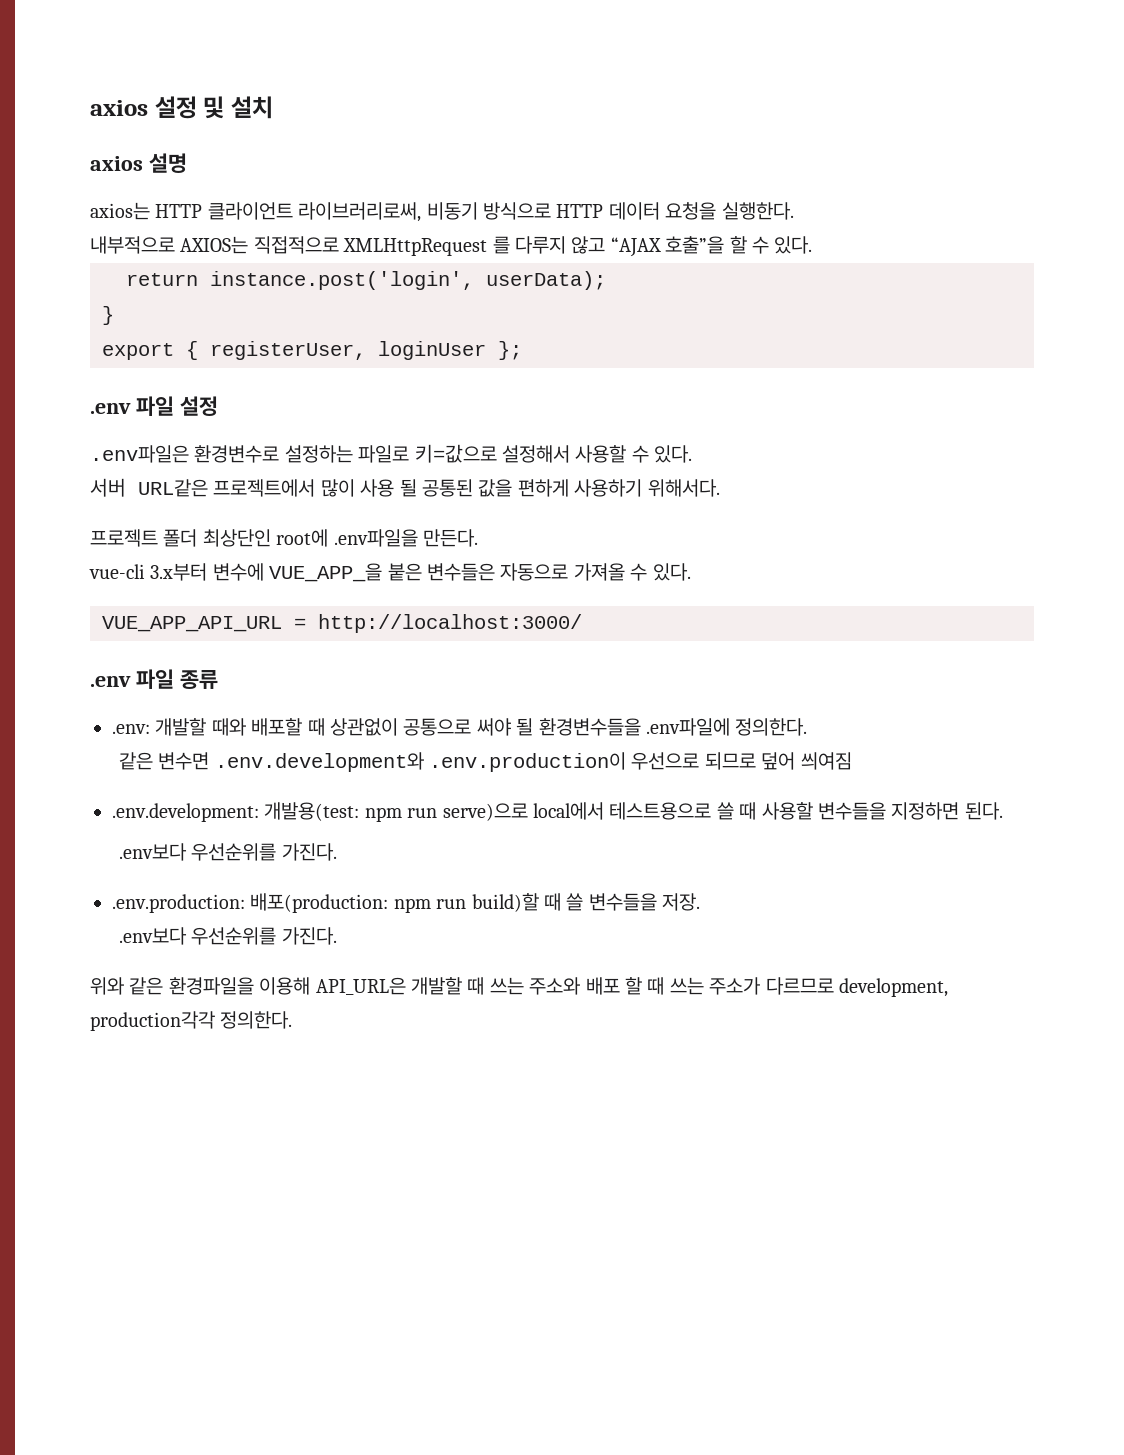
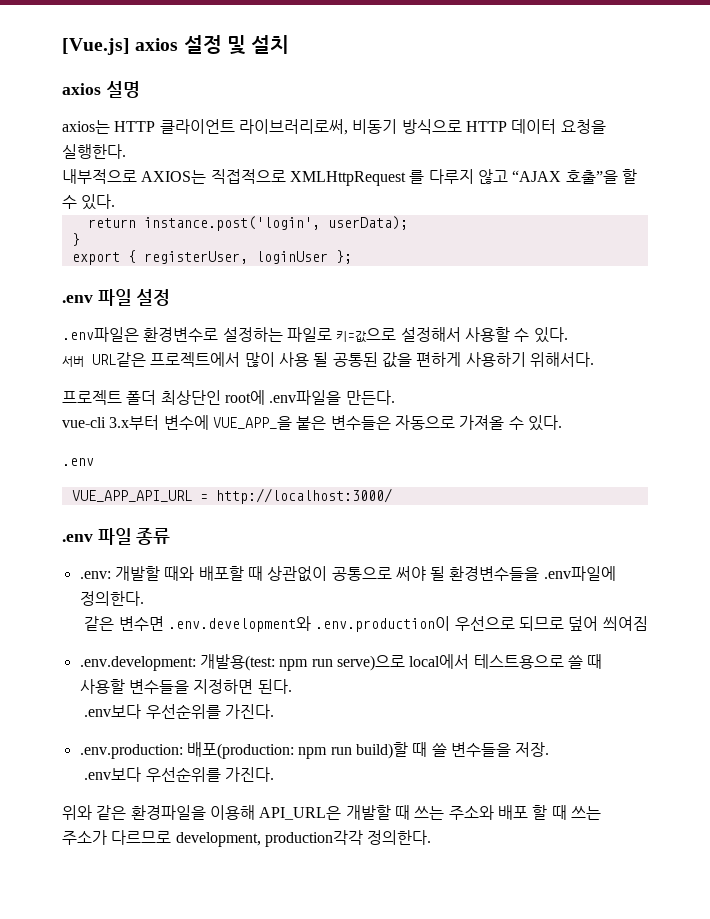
(90, 108) none -> [62,38,130,55] [Vue.js]
(691, 572) none -> [62,458,94,466] // .env

